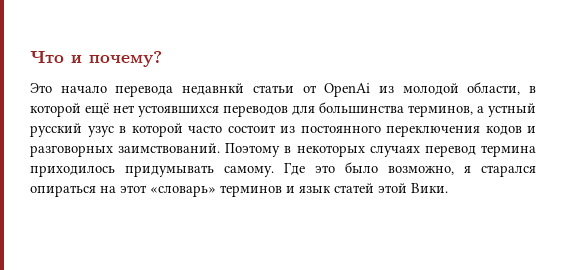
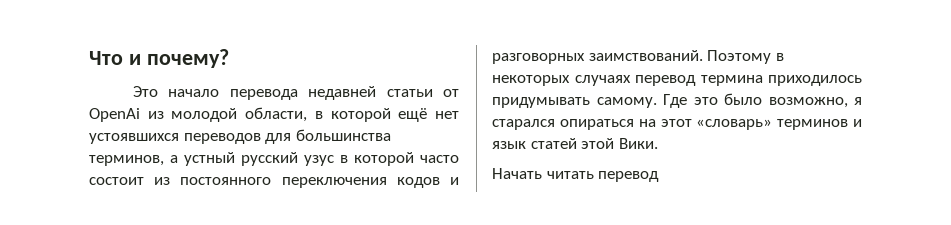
[182,83,245,95] недавнкй -> [308,86,377,100] недавней
(448, 188) none -> [492,168,660,182] // Начать читать перевод

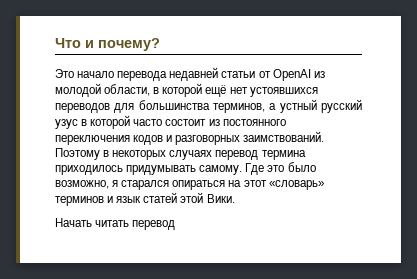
[89,108,140,122] OpenAi -> [272,69,311,81] OpenAI

